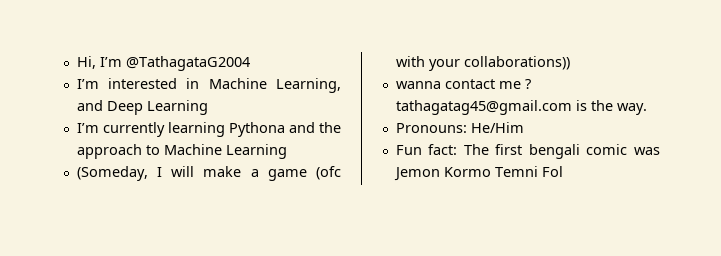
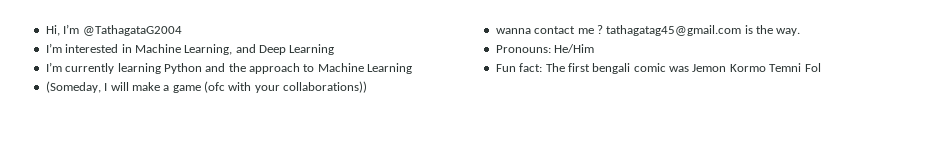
[228,122,285,137] Pythona -> [163,63,202,74] Python

